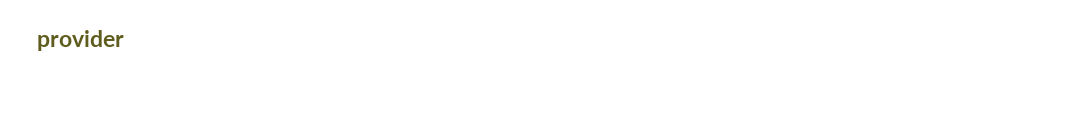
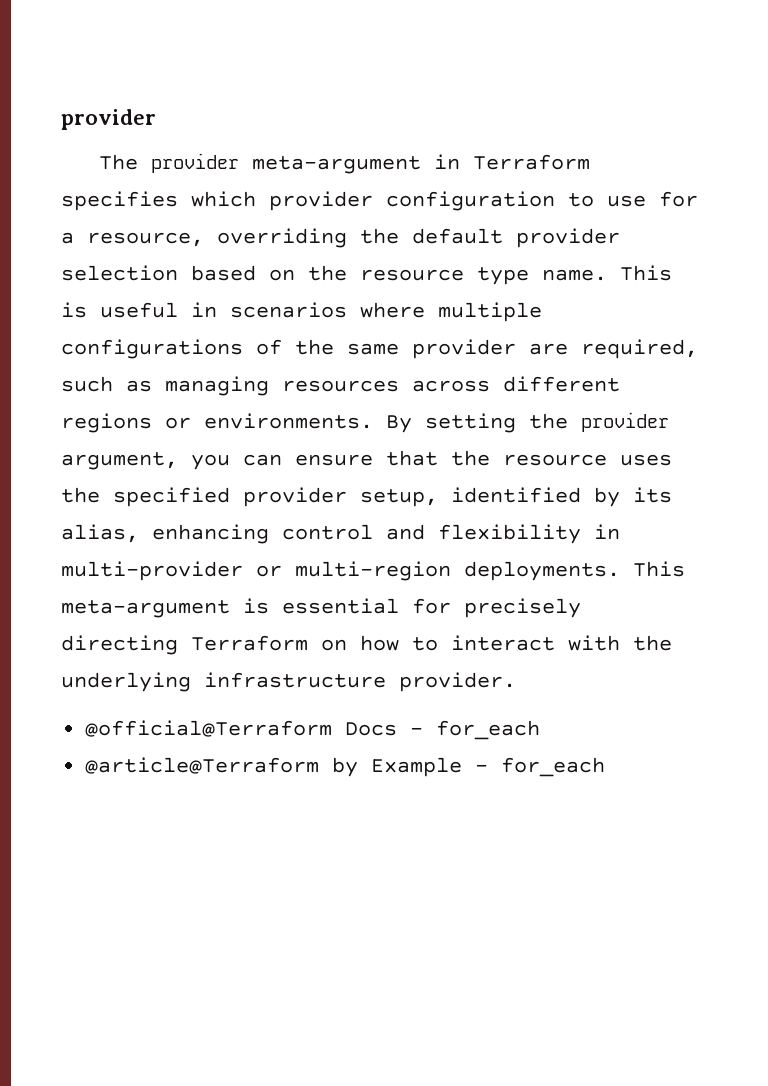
[37,30,124,51] provider -> [61,109,156,130] [98,153,590,174] [61,191,698,211] [61,228,620,248] [61,265,672,285] [61,302,542,322] [61,339,698,359] [61,376,620,396] [61,412,669,433] [61,450,672,470] [61,487,672,507] [61,524,620,544] [61,561,685,581] [61,598,581,618] [61,635,672,655] [61,672,516,692] [85,720,541,740] [85,757,606,777] provider // The provider meta-argument in Terraform specifies which provider configuration to use for a resource, overriding the default provider selection based on the resource type name. This is useful in scenarios where multiple configurations of the same provider are required, such as managing resources across different regions or environments. By setting the provider argument, you can ensure that the resource uses the specified provider setup, identified by its alias, enhancing control and flexibility in multi-provider or multi-region deployments. This meta-argument is essential for precisely directing Terraform on how to interact with the underlying infrastructure provider. // @official@Terraform Docs - for_each // @article@Terraform by Example - for_each

